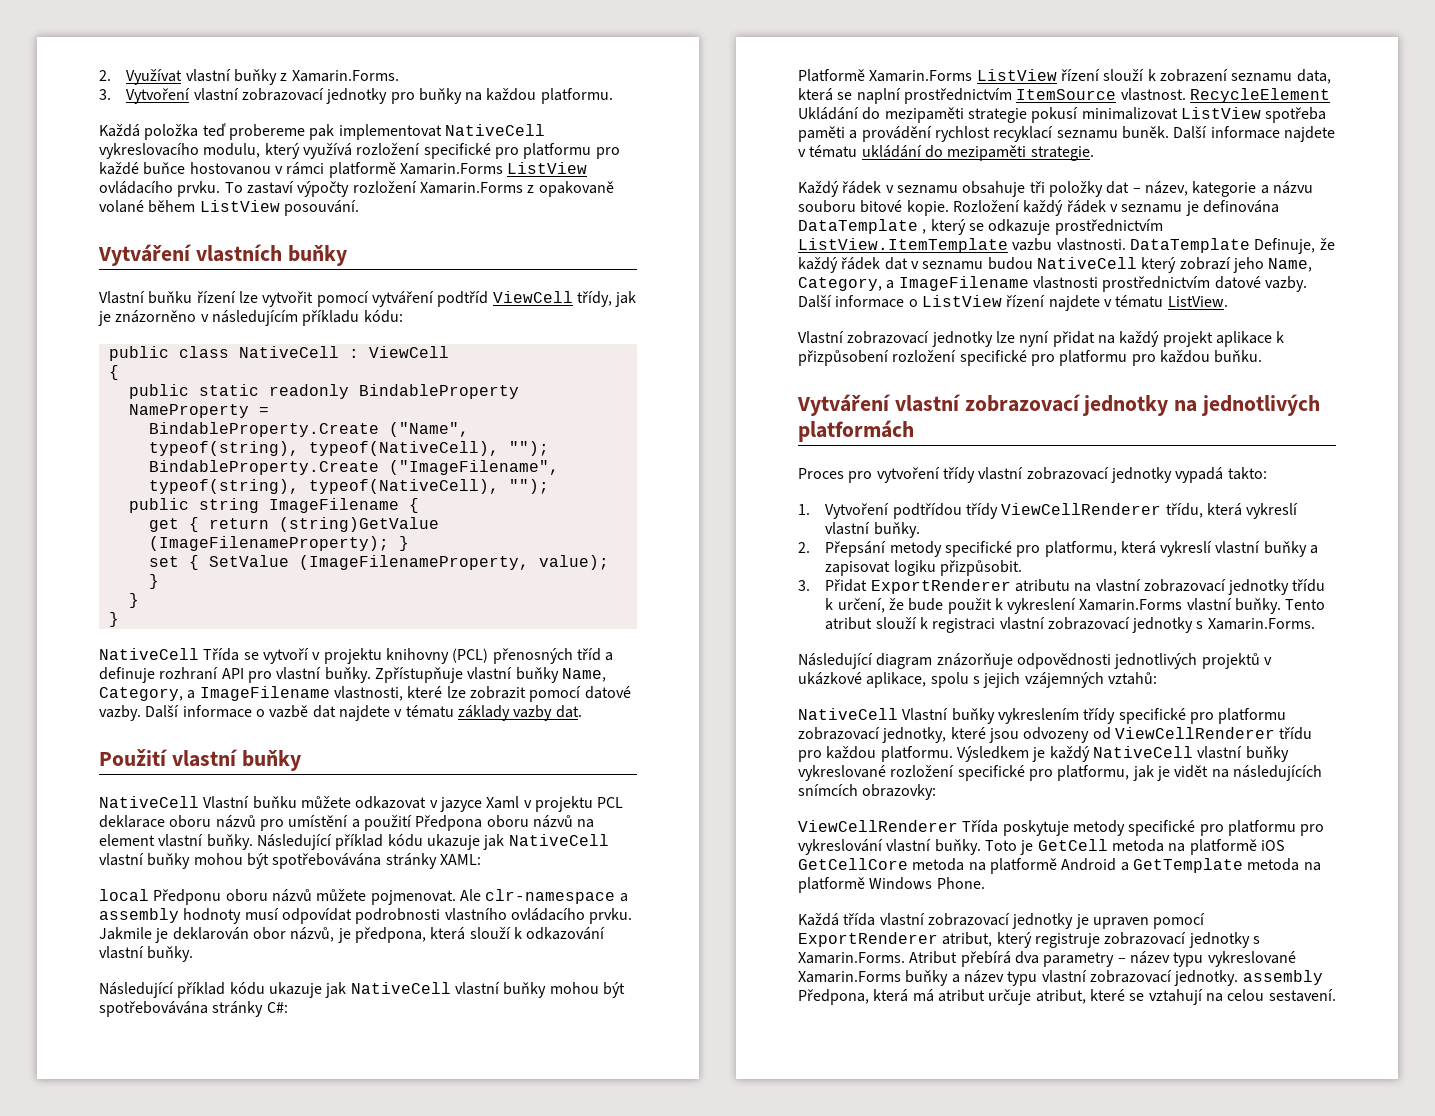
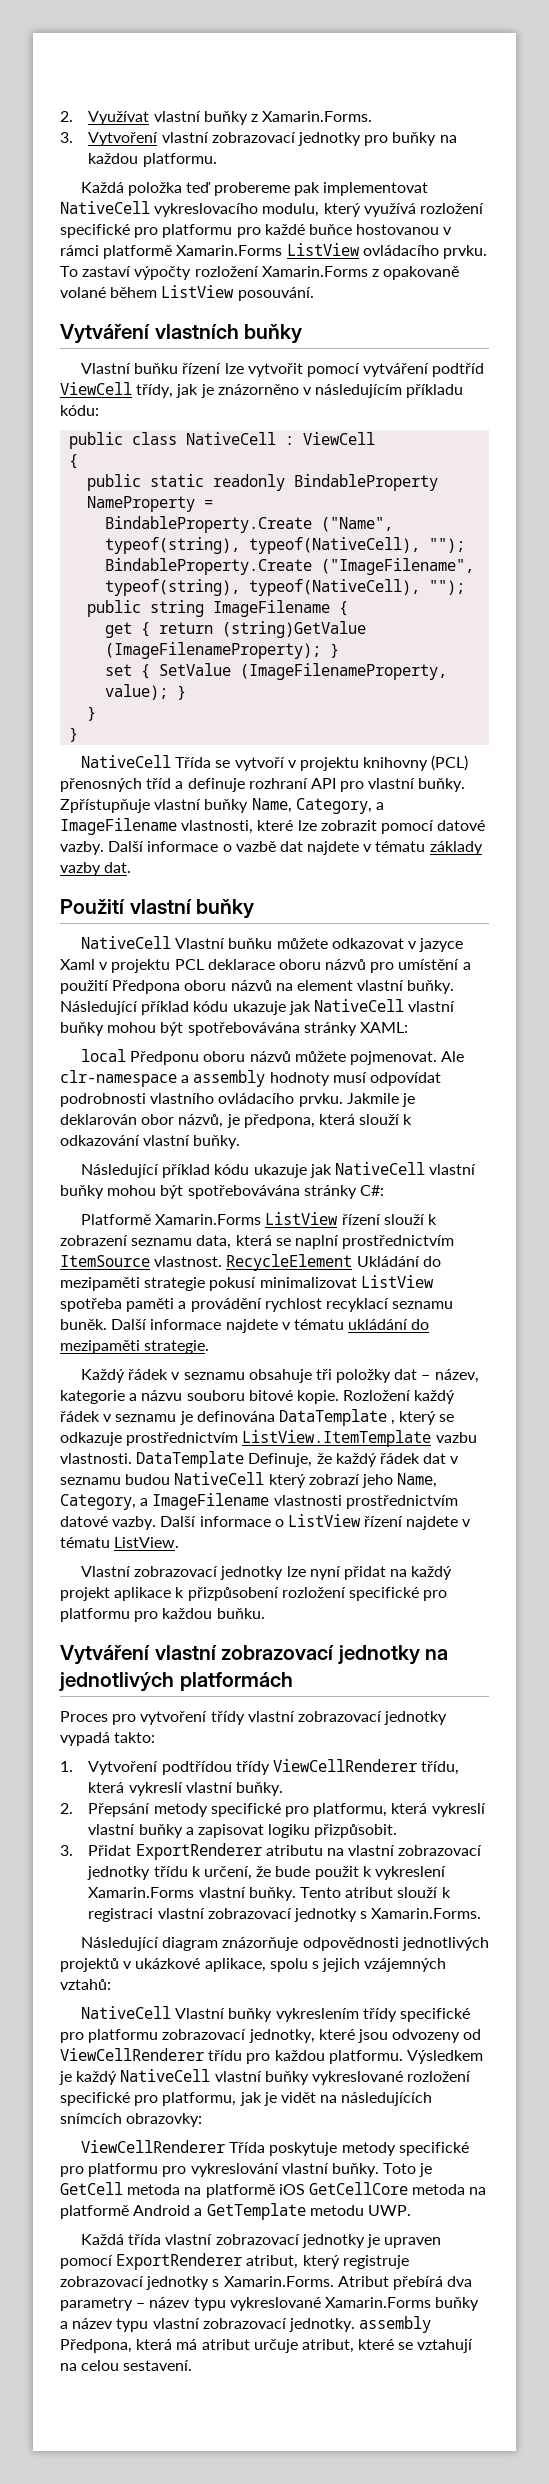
[1247,858,1321,871] [798,877,985,893] metoda na platformě Windows Phone. -> [309,2205,411,2216] metodu UWP.

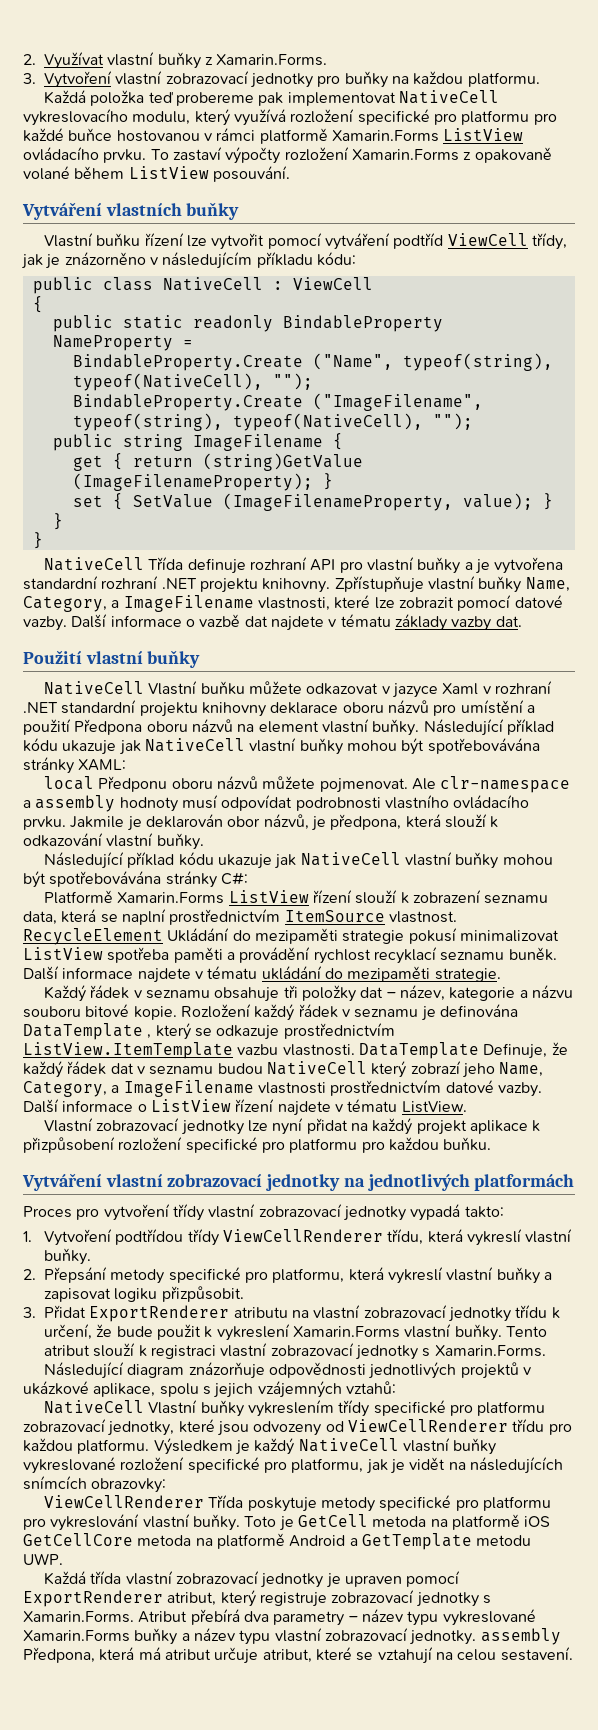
[215,755,469,771] [60,778,184,792] se vytvoří v projektu knihovny (PCL) přenosných tříd a -> (184, 563) none
[418,778,466,792] buňky. -> [417,557,564,574] [23,576,331,593] buňky a je vytvořena standardní rozhraní .NET projektu knihovny.
[111,959,204,973] projektu PCL -> [494,681,552,694] [23,700,266,717] rozhraní .NET standardní projektu knihovny

